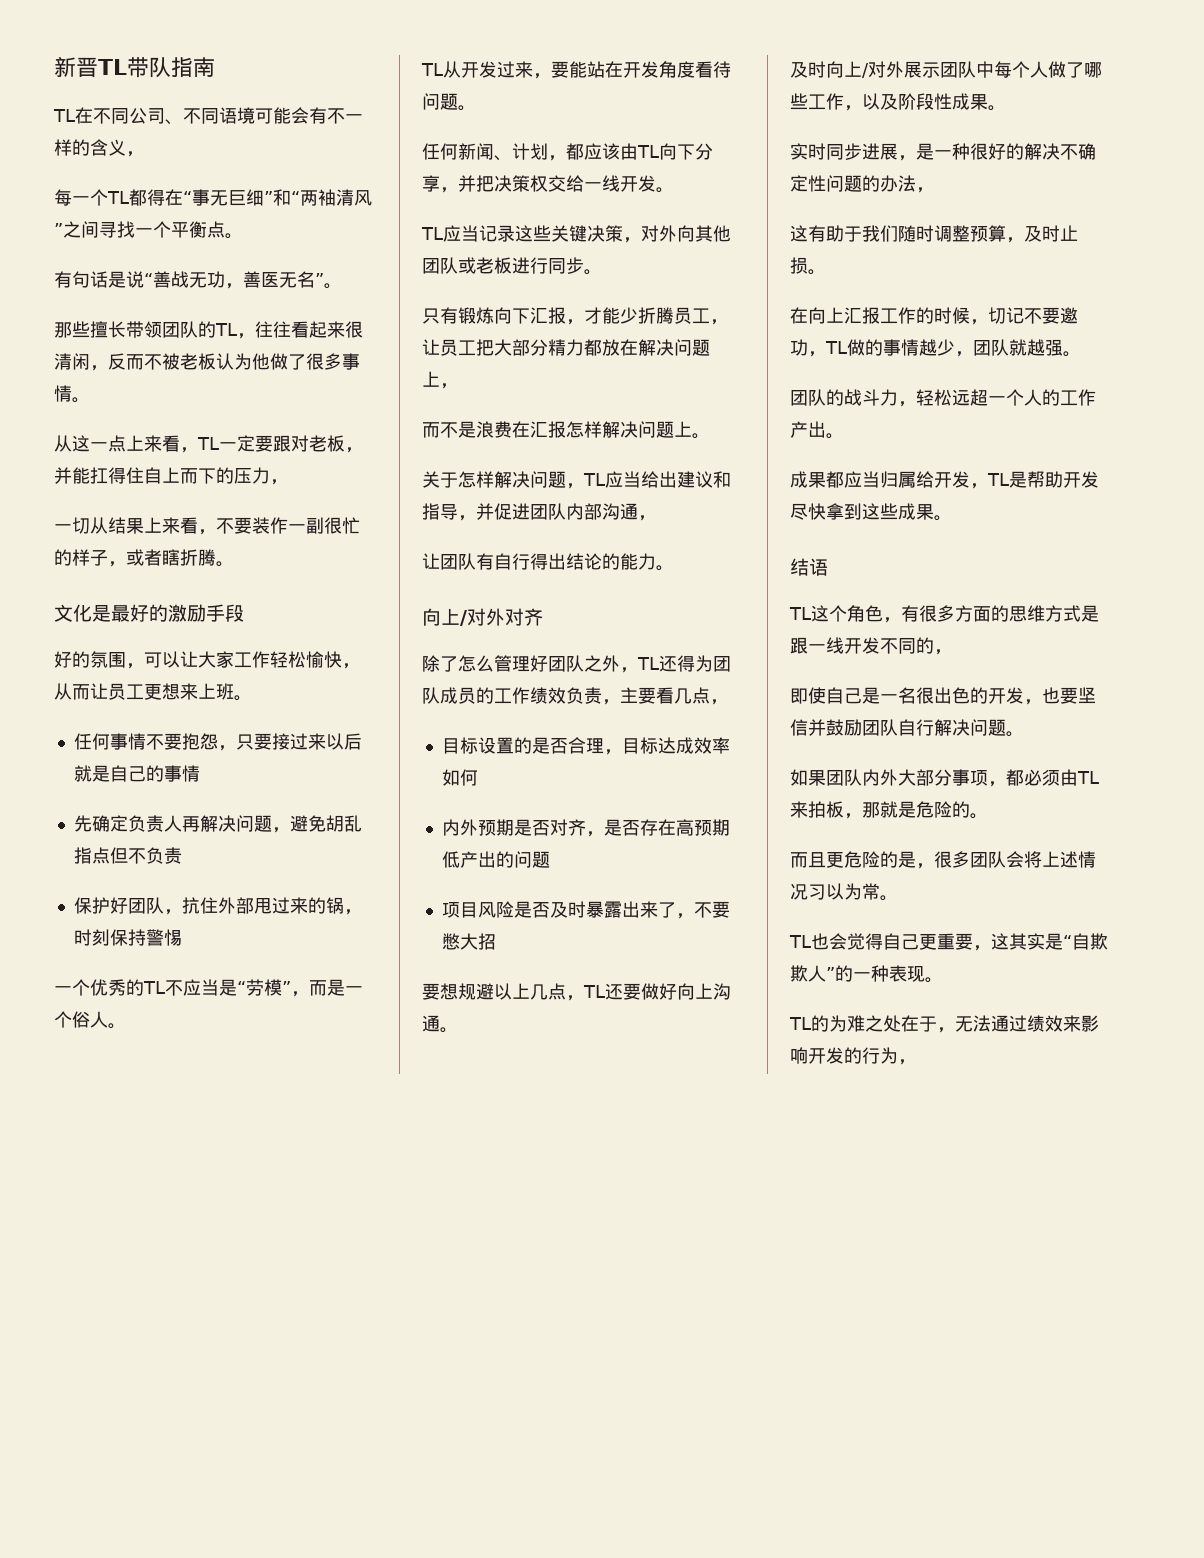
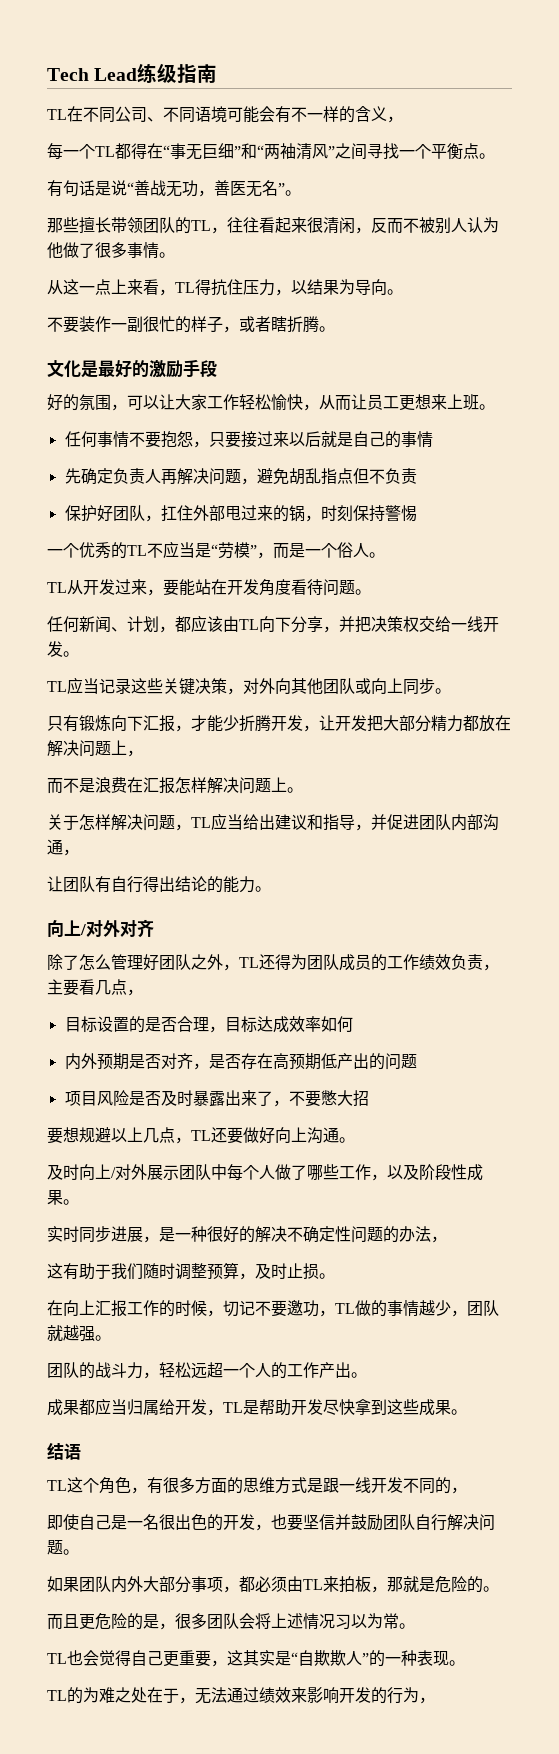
[54,57,171,78] 新晋TL带队 -> [47,63,178,83] Tech Lead练级
[180,353,216,370] 老板 -> [435,217,467,234] 别人
[219,435,363,453] [54,467,288,485] [54,517,216,535] 一定要跟对老板，并能扛得住自上而下的压力， // 一切从结果上来看， -> [195,279,403,296] 得抗住压力，以结果为导向。 //
[181,897,200,914] 抗 -> [160,505,177,521] 扛
[476,257,548,274] 老板进行 -> [371,678,403,694] 向上
[674,307,728,325] [422,339,476,356] 员工，让员工 -> [271,715,367,732] 开发，让开发

